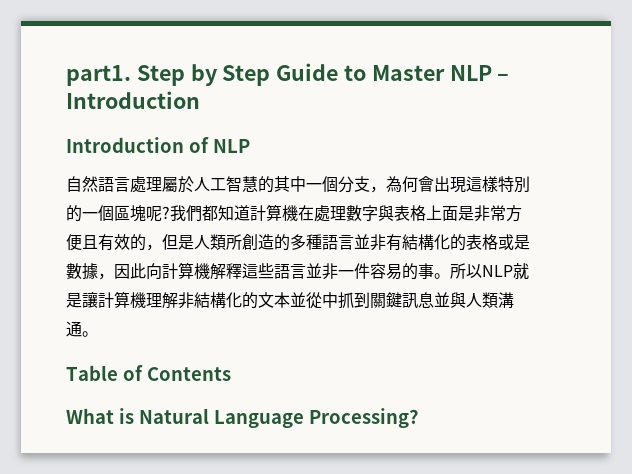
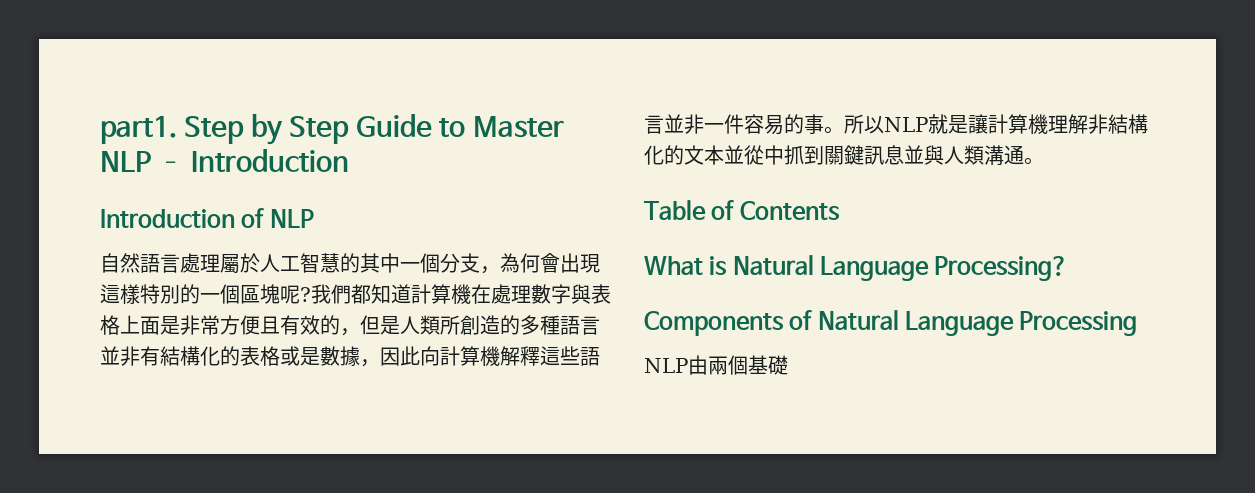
(419, 418) none -> [644,310,1138,336] [644,355,788,375] // Components of Natural Language Processing // NLP由兩個基礎

